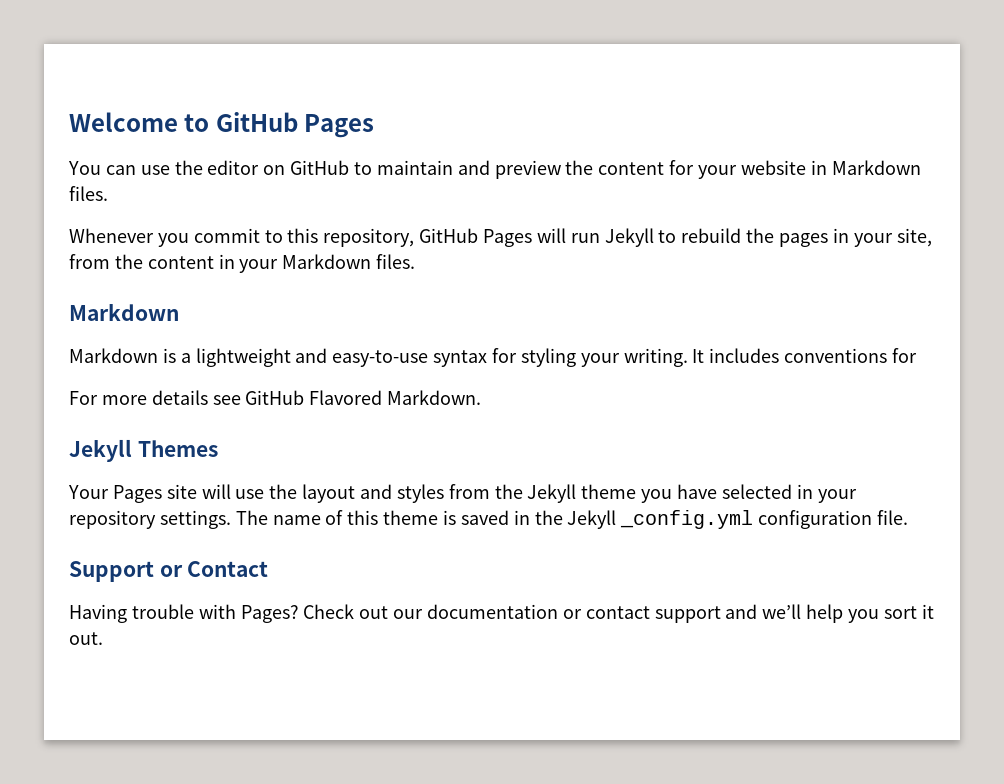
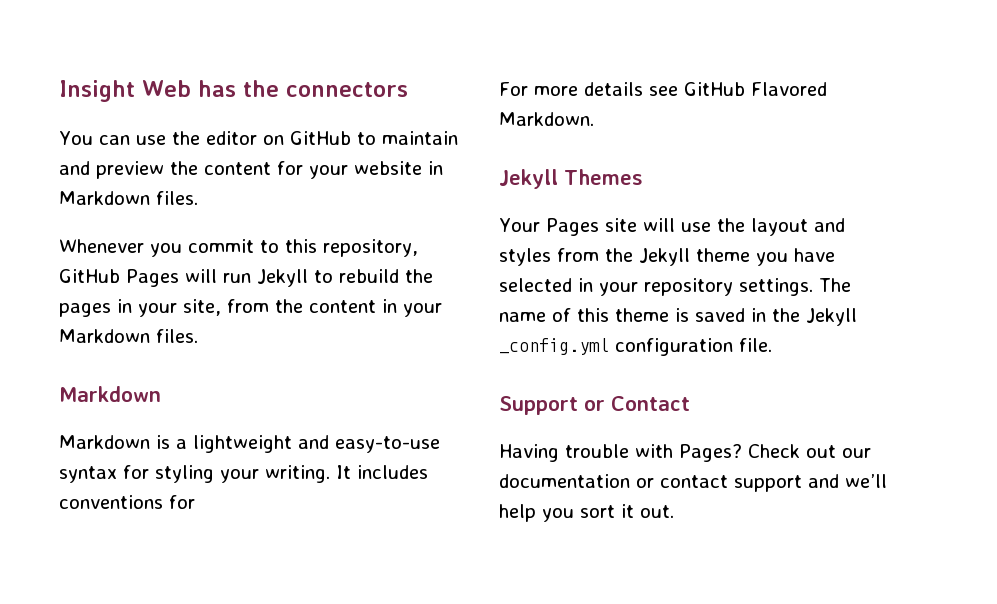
[69,112,375,138] Welcome to GitHub Pages -> [59,80,408,102] Insight Web has the connectors

